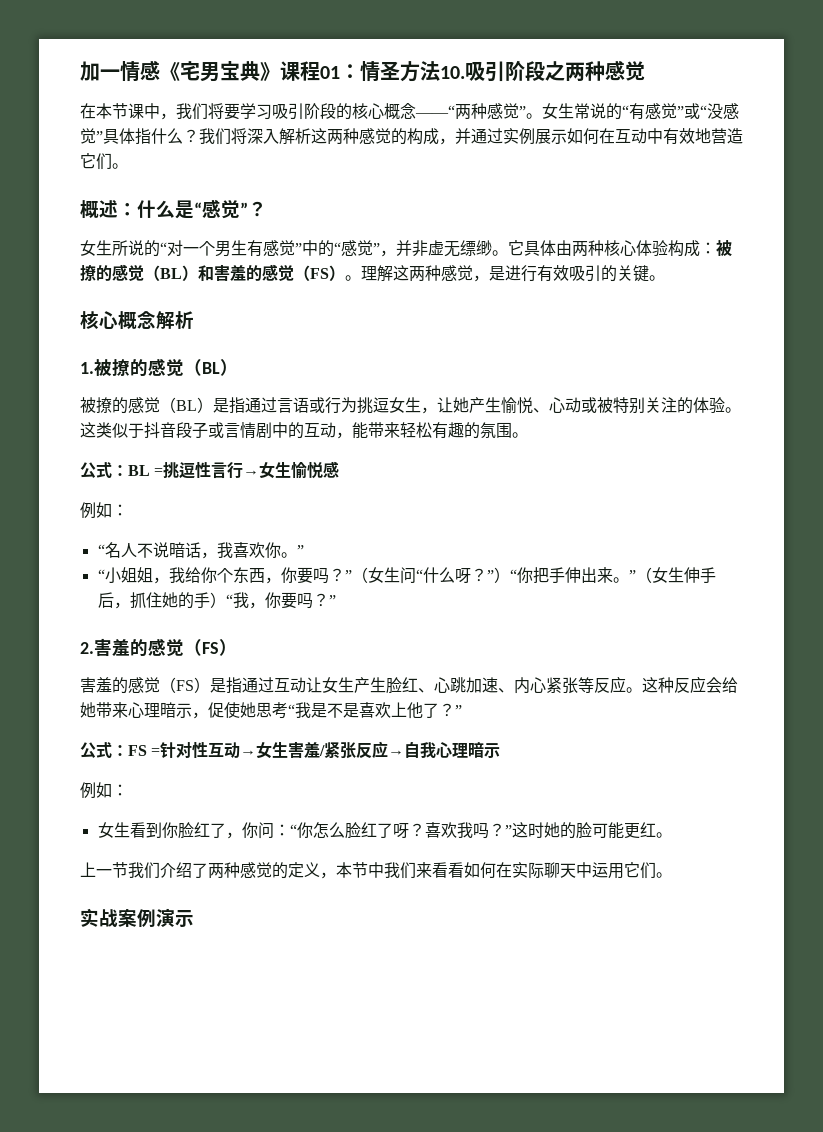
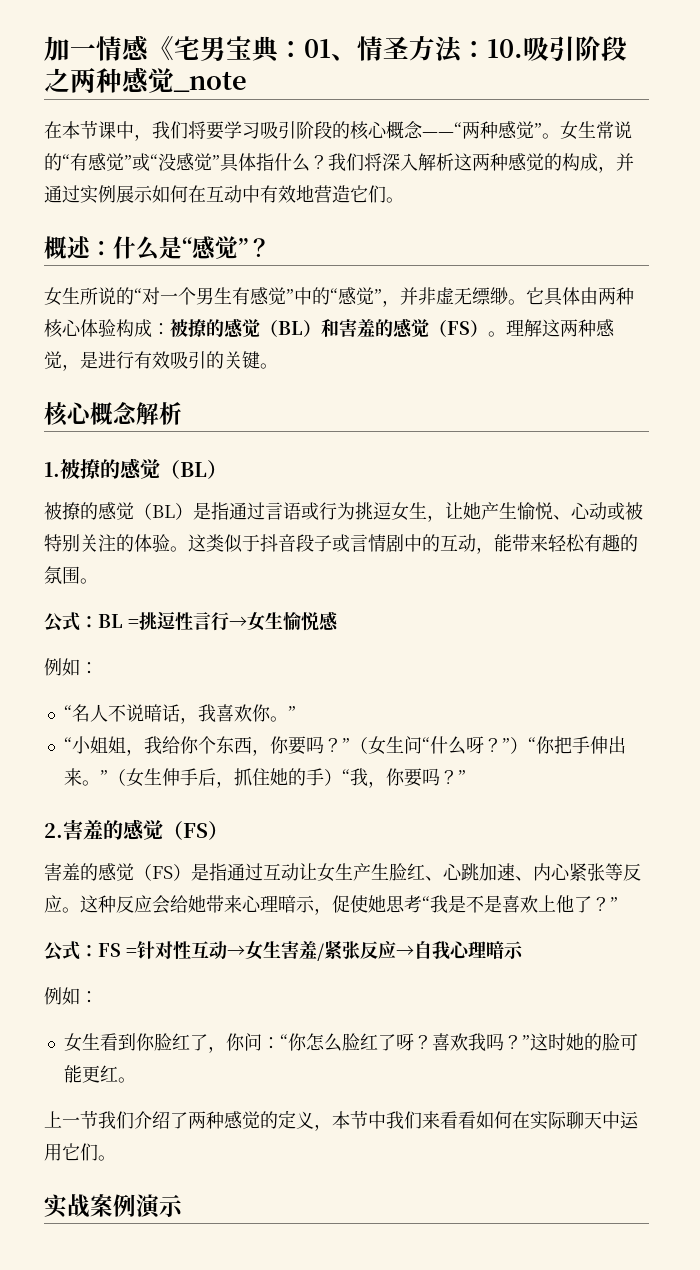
[260,61,360,81] 》课程01： -> [278,39,357,61] ：01、
(440, 71) none -> [461,41,487,58] ：
(645, 71) none -> [173,71,247,92] _note

